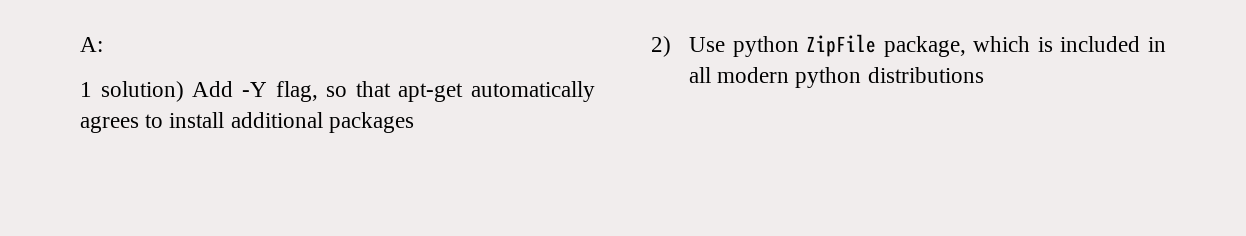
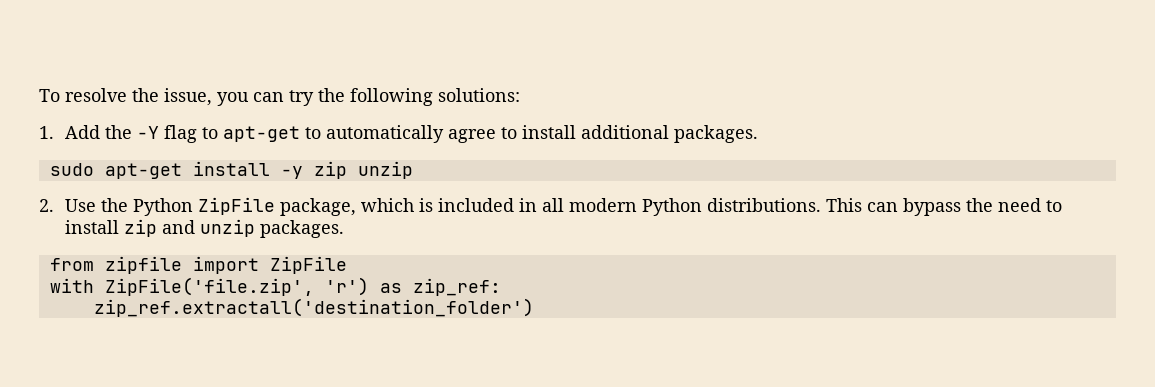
[80,37,103,52] [80,81,595,102] [80,112,414,133] [651,36,799,57] A: // 1 solution) Add -Y flag, so that apt-get automatically agrees to install additional packages // 2) Use python -> [39,88,520,106] [39,125,759,143] [49,161,413,179] [39,198,194,216] To resolve the issue, you can try the following solutions: // 1. Add the -Y flag to apt-get to automatically agree to install additional packages. // sudo apt-get install -y zip unzip // 2. Use the Python
[795,67,984,88] python distributions -> [642,198,1063,216] [65,219,345,238] [49,256,347,274] [49,277,501,296] [93,298,534,317] Python distributions. This can bypass the need to install zip and unzip packages. // from zipfile import ZipFile // with ZipFile('file.zip', 'r') as zip_ref: // zip_ref.extractall('destination_folder')

